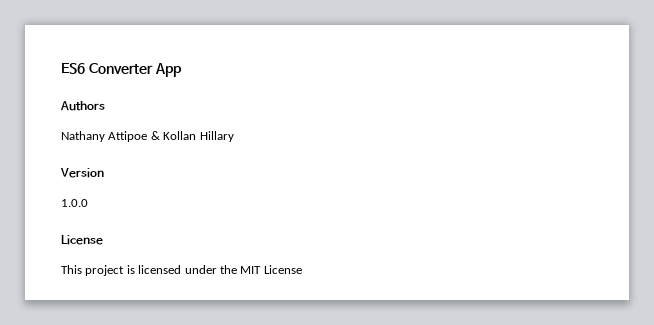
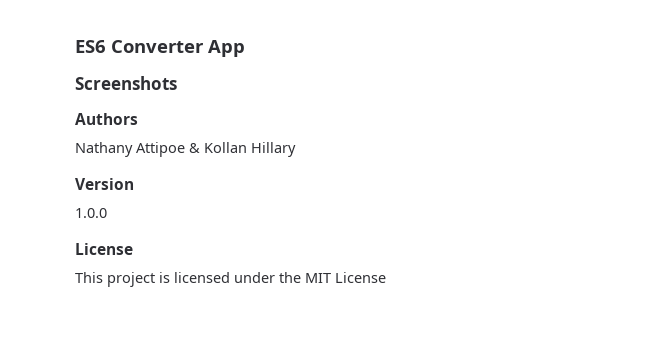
(182, 70) none -> [75,76,177,90] // Screenshots

